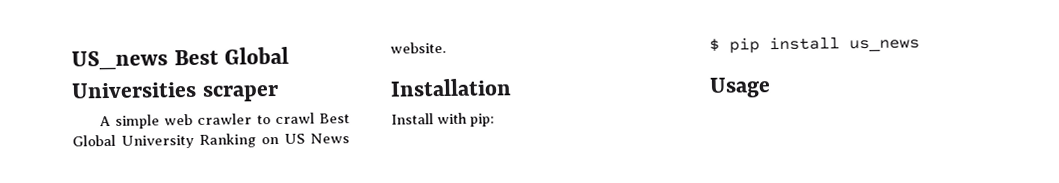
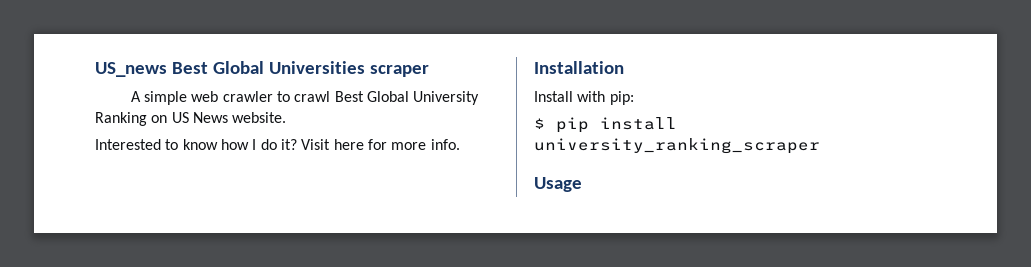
(446, 47) none -> [95,139,460,150] // Interested to know how I do it? Visit here for more info.
[849,39,920,53] us_news -> [534,138,820,154] university_ranking_scraper

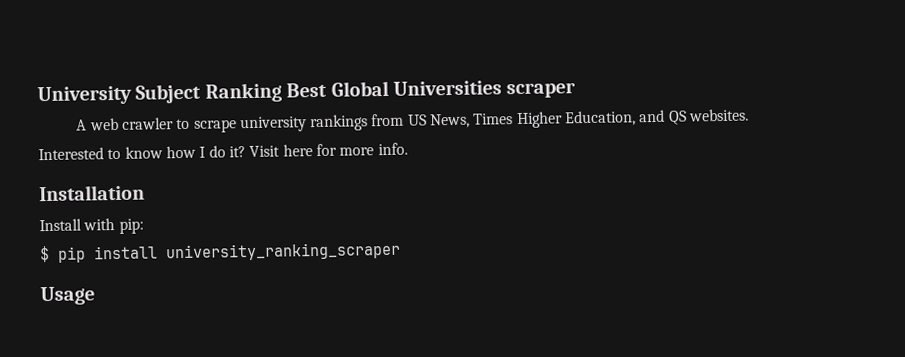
[95,62,167,77] US_news -> [37,82,282,106] University Subject Ranking
[144,91,188,105] simple -> (88, 125) none
[294,91,480,105] [95,112,287,126] crawl Best Global University Ranking on US News website. -> [193,108,750,133] scrape university rankings from US News, Times Higher Education, and QS websites.

